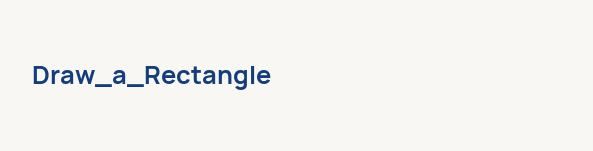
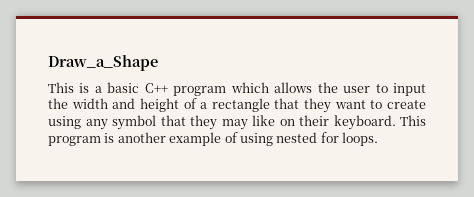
[32,66,271,90] Draw_a_Rectangle -> [48,55,158,71] [48,82,426,96] [48,98,426,113] [48,115,426,130] [48,132,378,146] Draw_a_Shape // This is a basic C++ program which allows the user to input the width and height of a rectangle that they want to create using any symbol that they may like on their keyboard. This program is another example of using nested for loops.

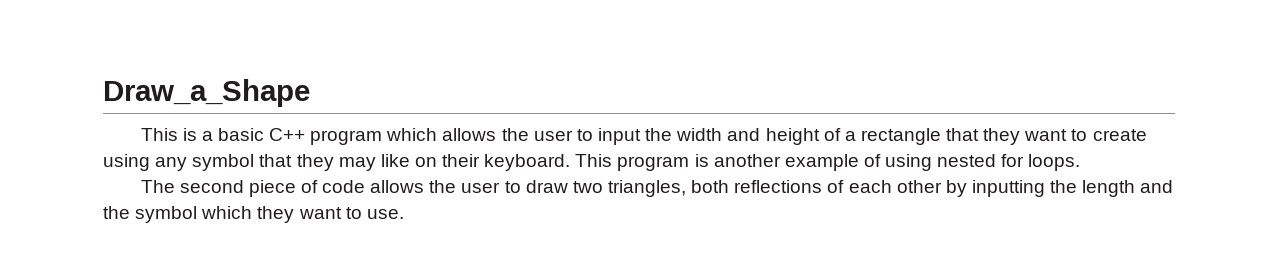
(378, 139) none -> [140,180,1174,197] [103,206,404,223] // The second piece of code allows the user to draw two triangles, both reflections of each other by inputting the length and the symbol which they want to use.

